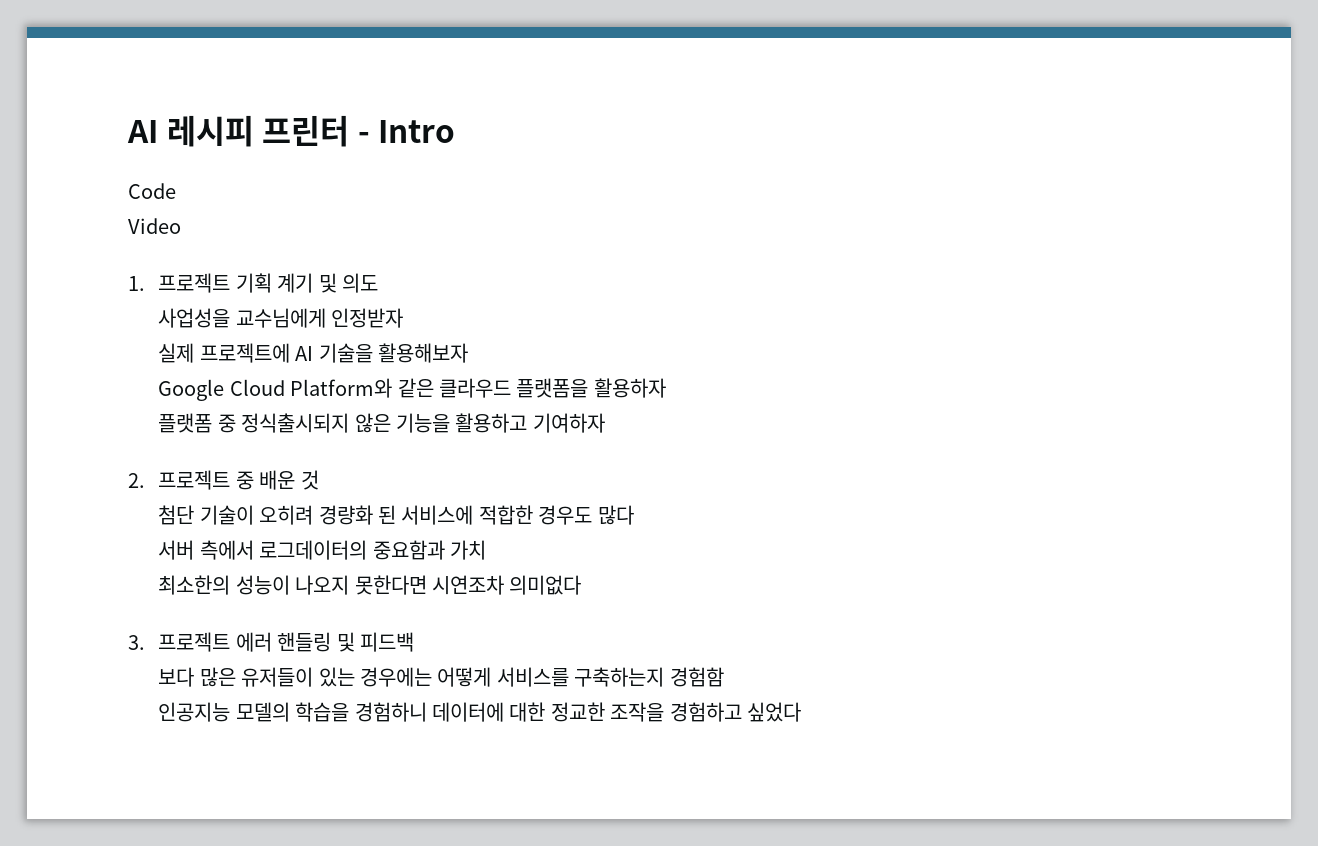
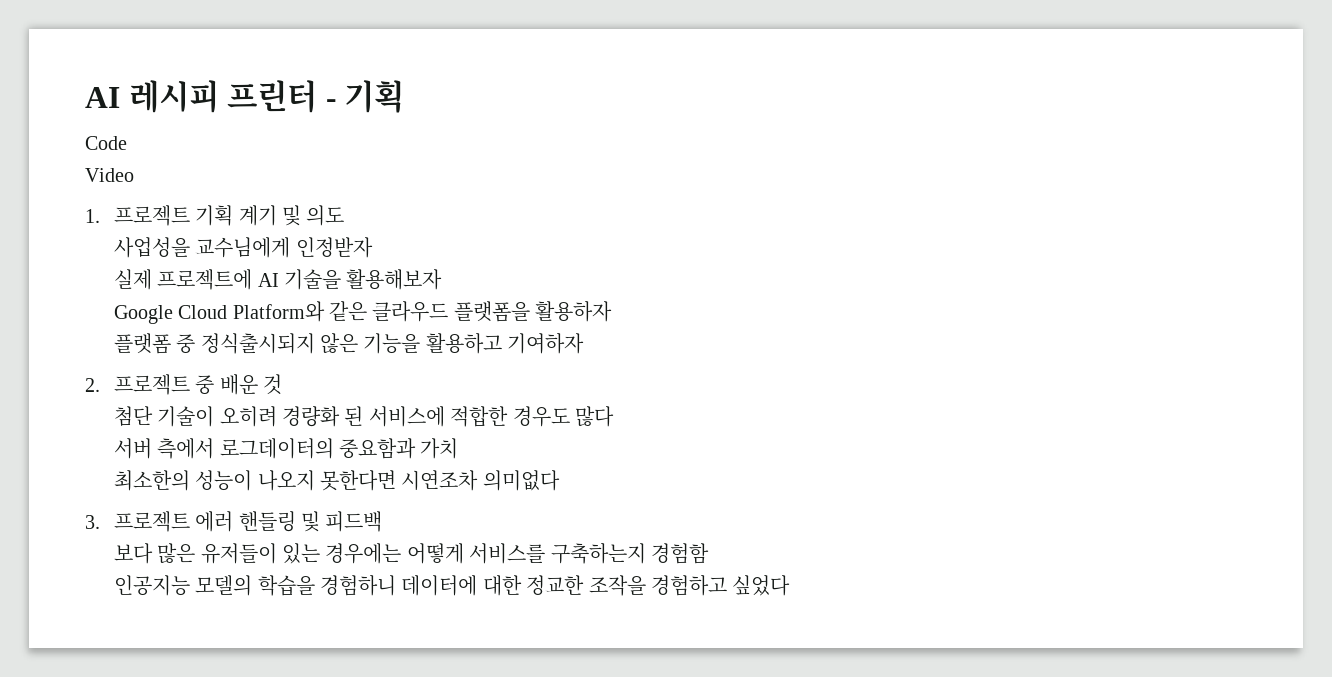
[378,120,456,143] Intro -> [344,80,405,113] 기획

